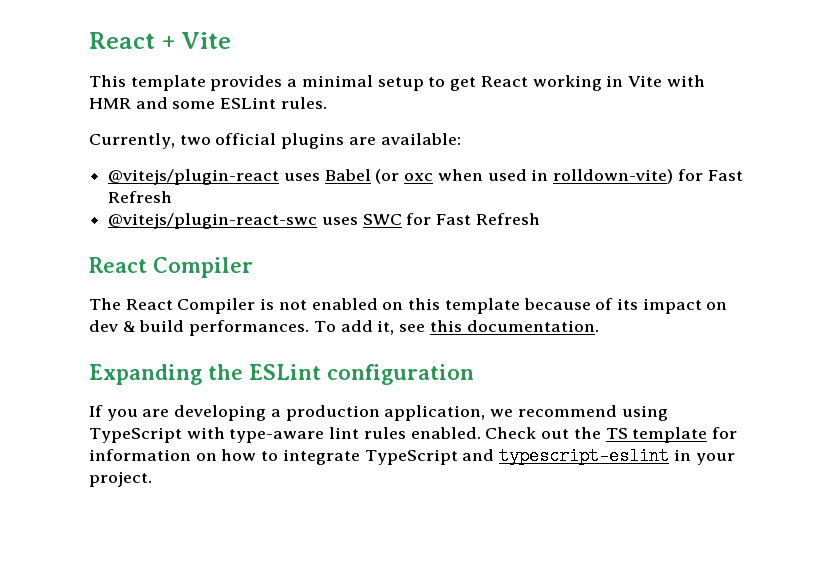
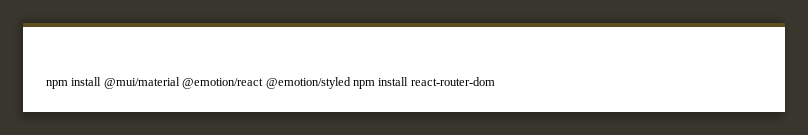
[89,32,232,49] [89,75,705,91] [89,97,327,109] [89,133,461,149] [108,169,743,185] [108,191,173,203] [108,213,540,229] [89,257,253,278] [89,298,728,314] [89,320,599,336] [89,364,474,385] [89,405,668,421] [89,427,737,443] [89,447,735,465] [89,471,152,487] React + Vite // This template provides a minimal setup to get React working in Vite with HMR and some ESLint rules. // Currently, two official plugins are available: // @vitejs/plugin-react uses Babel (or oxc when used in rolldown-vite) for Fast Refresh // @vitejs/plugin-react-swc uses SWC for Fast Refresh // React Compiler // The React Compiler is not enabled on this template because of its impact on dev & build performances. To add it, see this documentation. // Expanding the ESLint configuration // If you are developing a production application, we recommend using TypeScript with type-aware lint rules enabled. Check out the TS template for information on how to integrate TypeScript and typescript-eslint in your project. -> [46,77,495,89] npm install @mui/material @emotion/react @emotion/styled npm install react-router-dom

